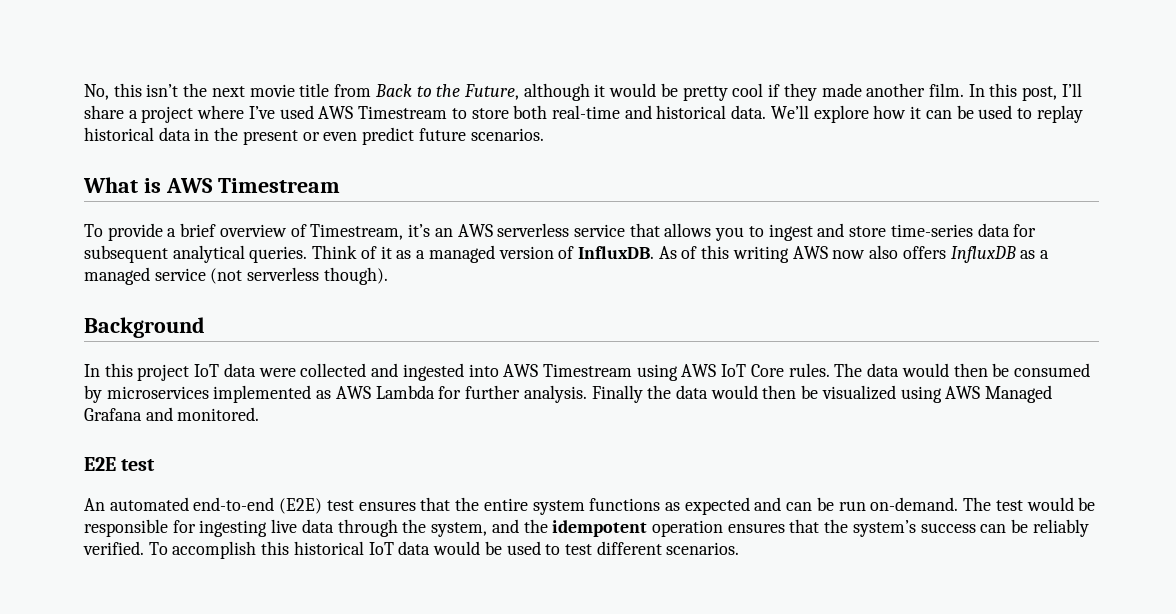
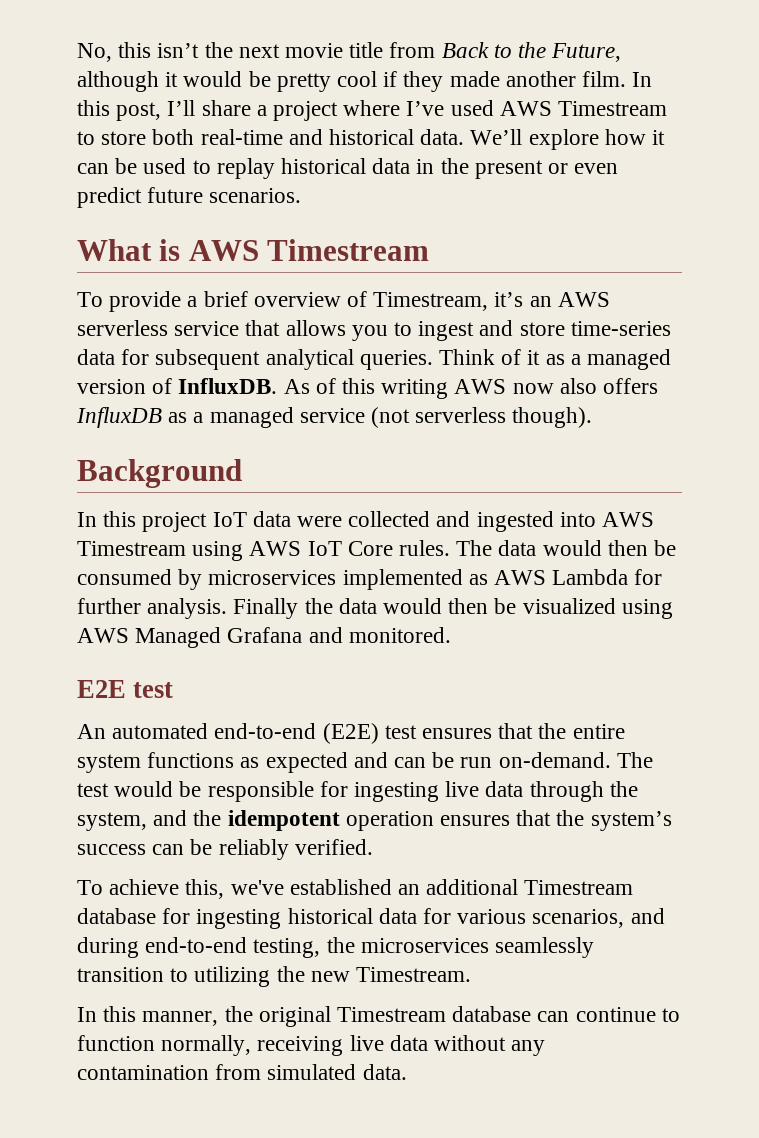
[148,541,740,559] To accomplish this historical IoT data would be used to test different scenarios. -> [77,879,634,899] [77,908,665,929] [77,937,595,958] [77,966,472,987] [77,1006,680,1027] [77,1035,546,1056] [77,1064,407,1080] // To achieve this, we've established an additional Timestream database for ingesting historical data for various scenarios, and during end-to-end testing, the microservices seamlessly transition to utilizing the new Timestream. // In this manner, the original Timestream database can continue to function normally, receiving live data without any contamination from simulated data.

